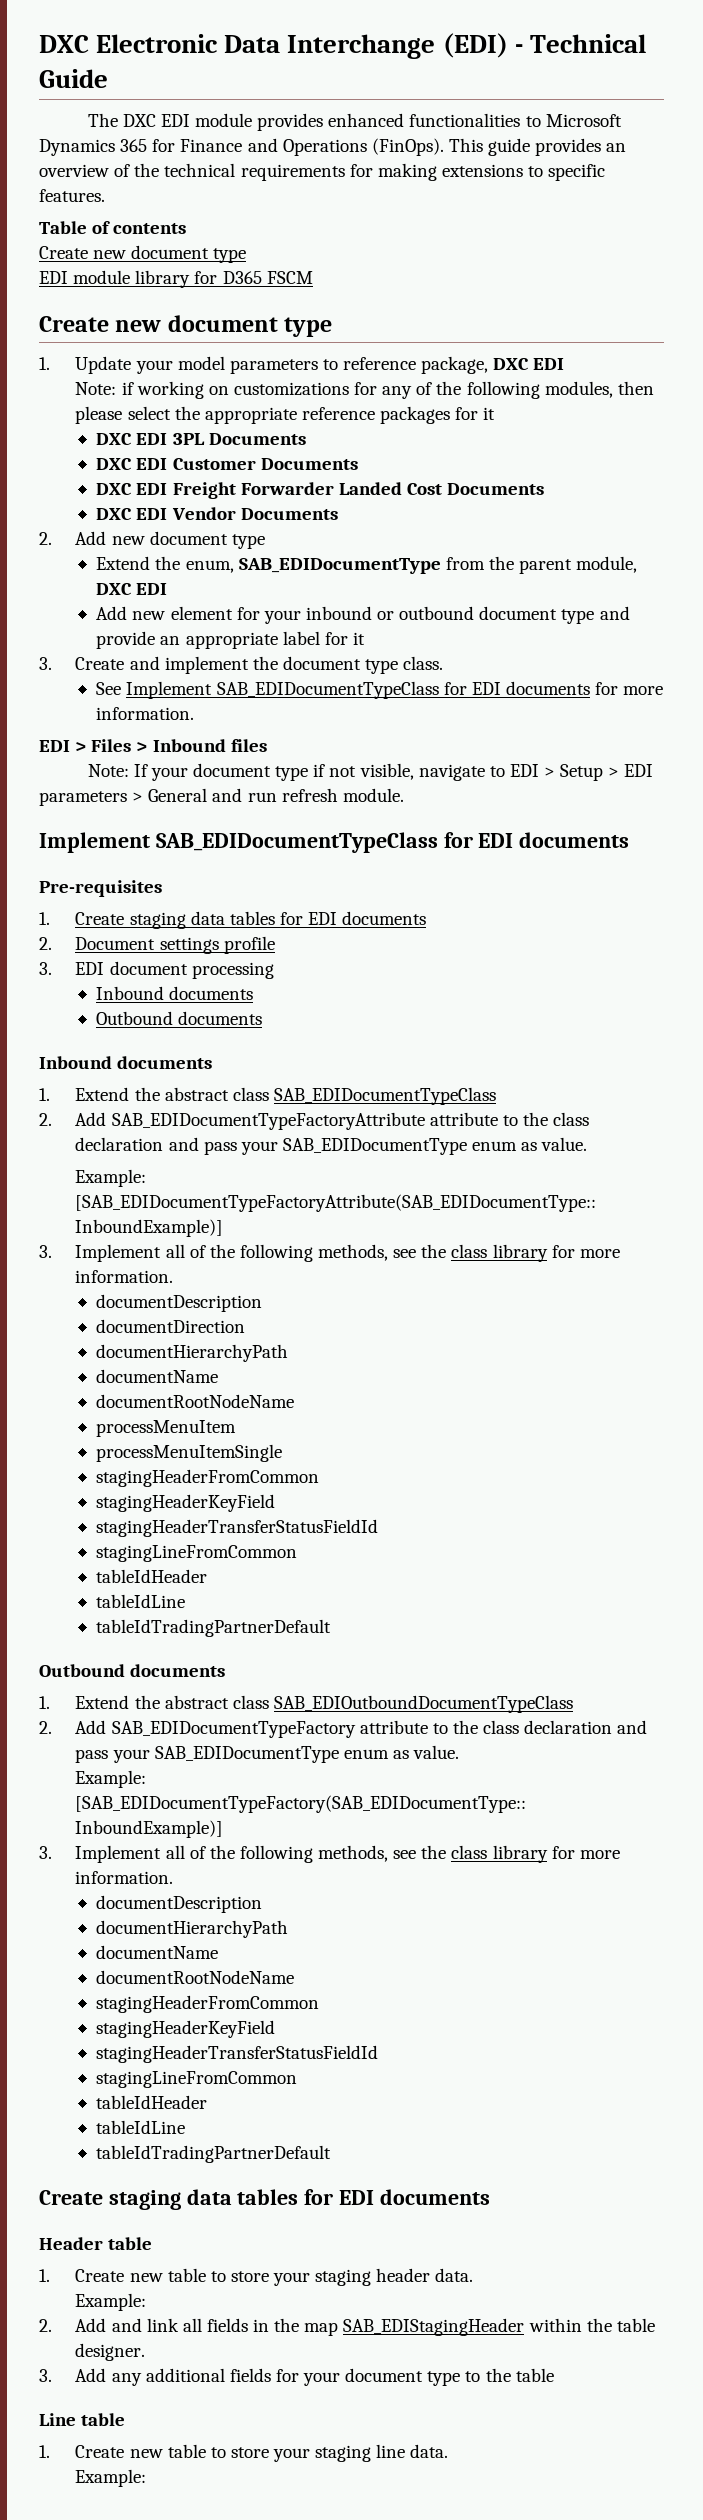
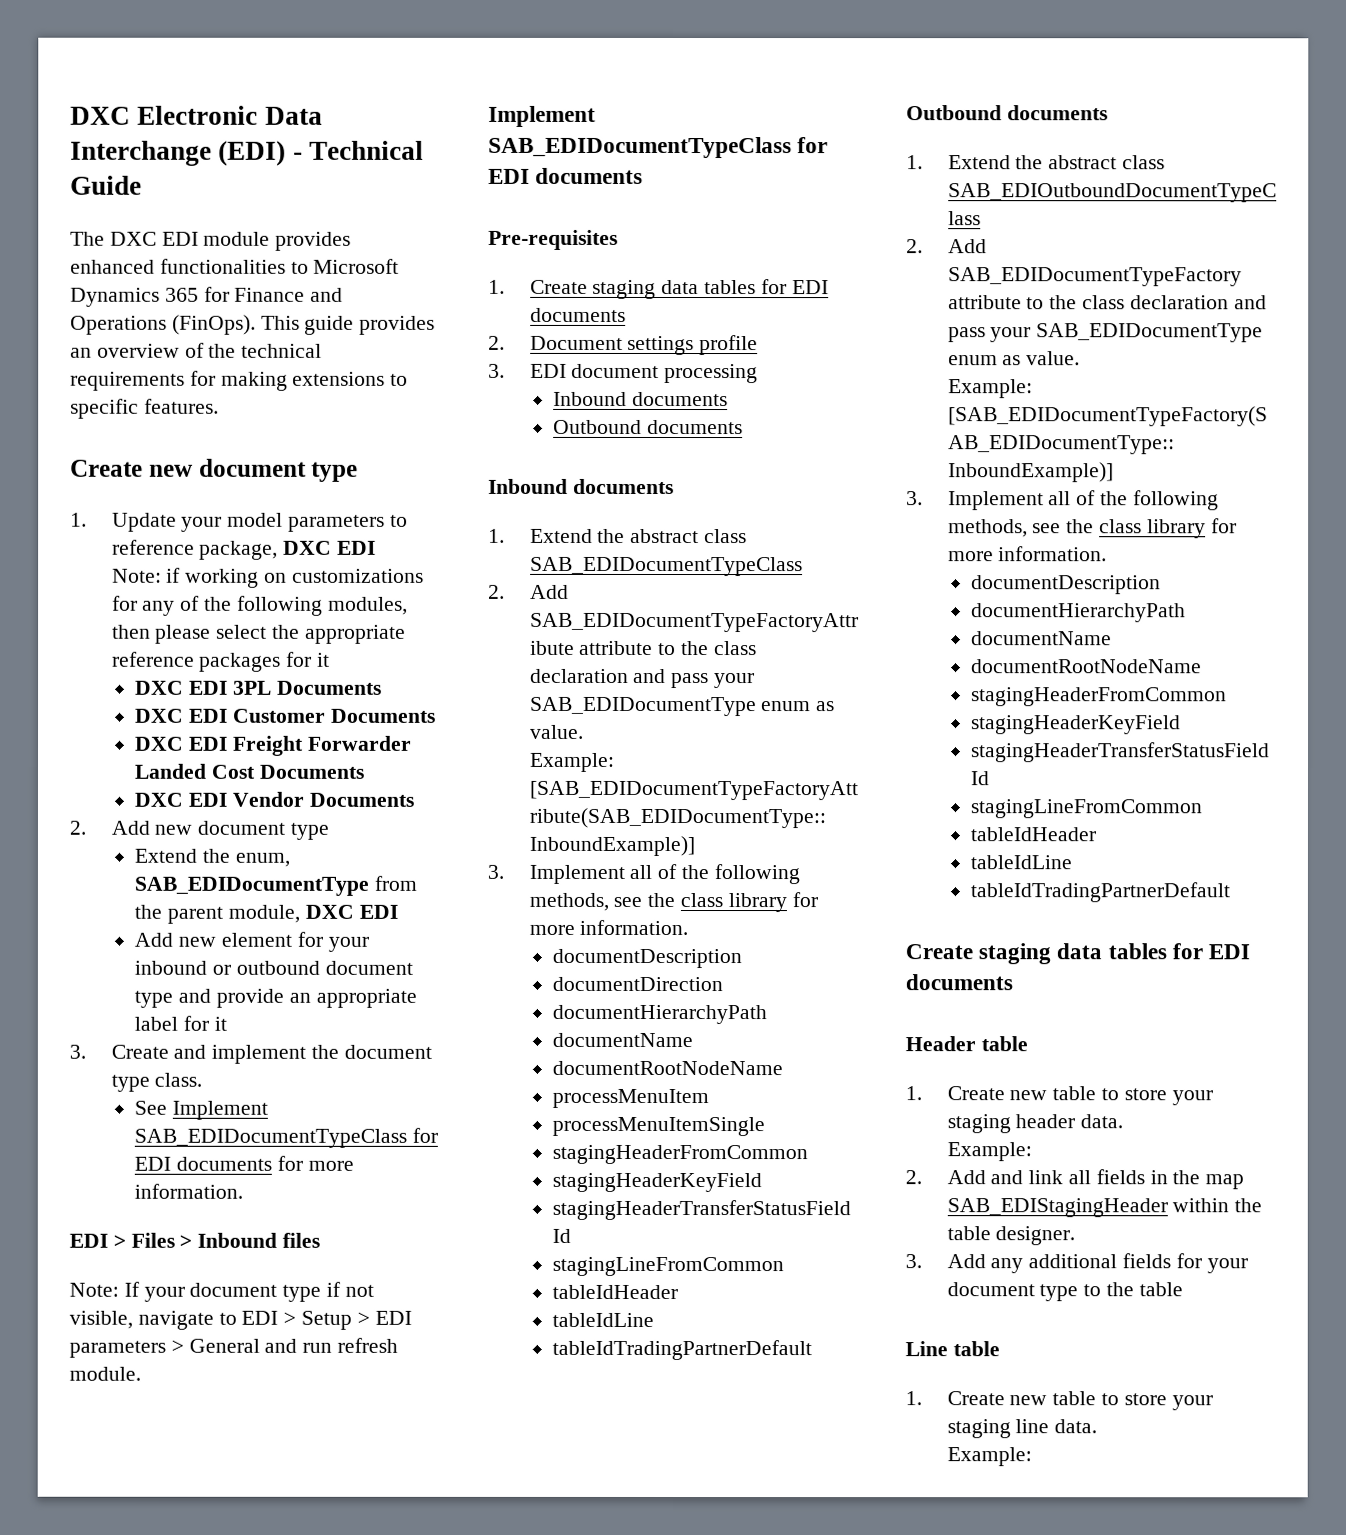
[39,221,187,234] [39,245,247,263] [39,270,313,288] // Table of contents // Create new document type // EDI module library for D365 FSCM -> (219, 406) none

